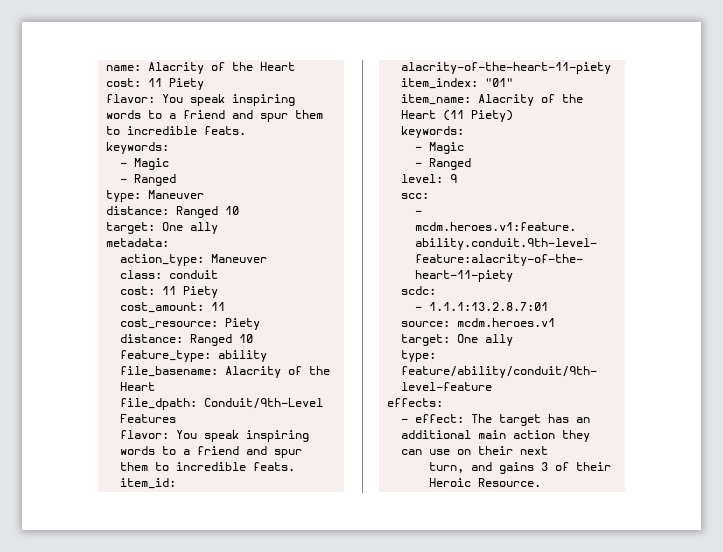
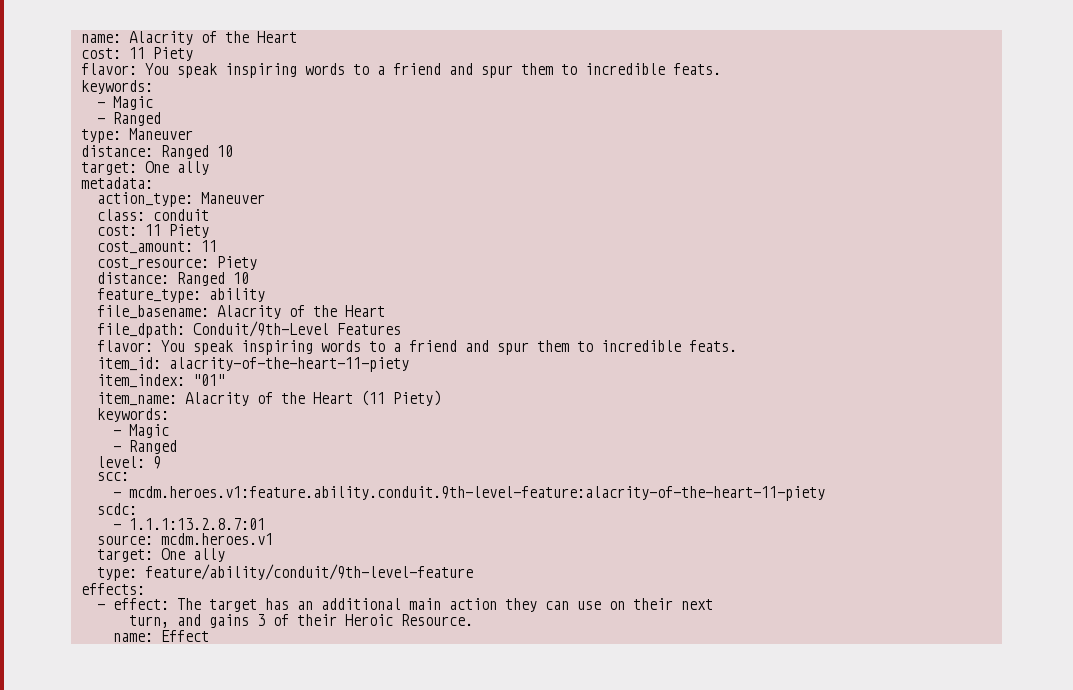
(542, 482) none -> [112,630,209,642] // name: Effect

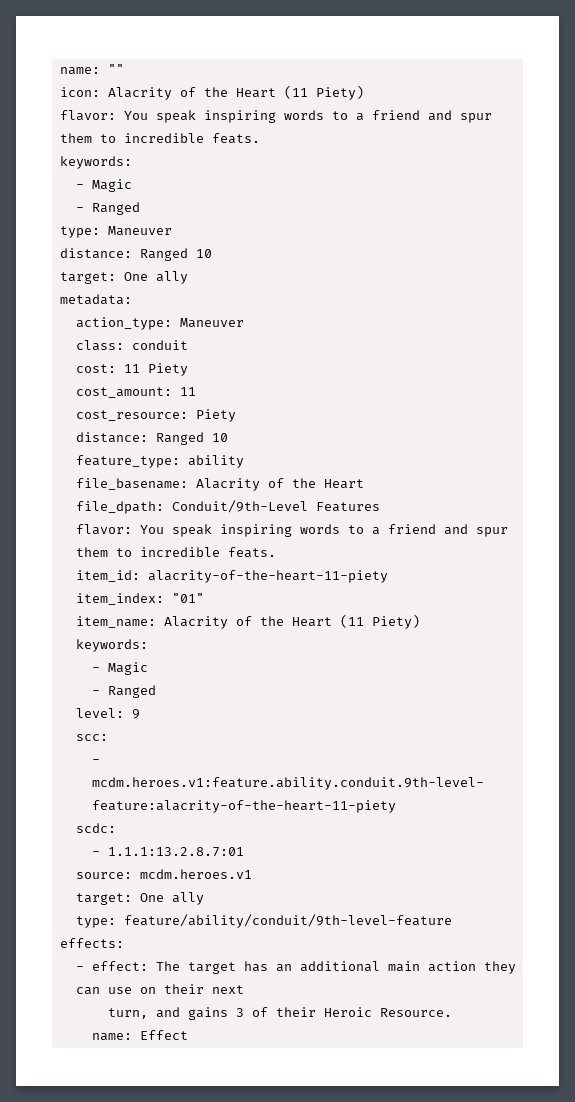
[80,31,297,45] [80,47,193,61] name: Alacrity of the Heart // cost: 11 Piety -> [59,64,124,75] [59,85,364,100] name: "" // icon: Alacrity of the Heart (11 Piety)

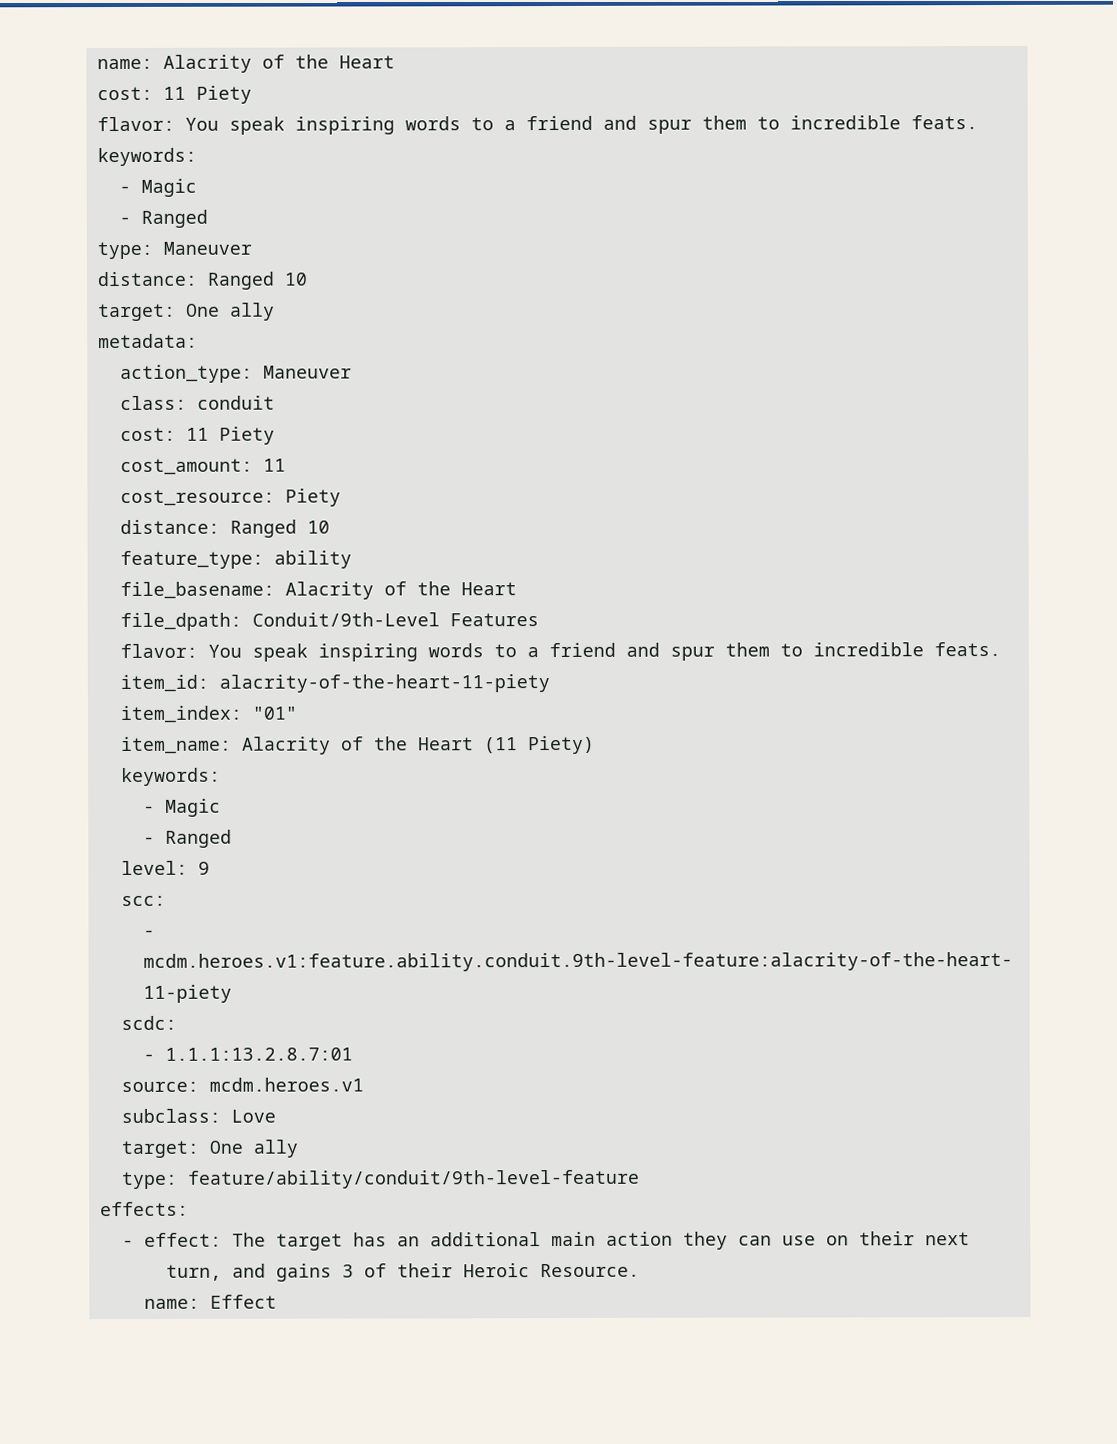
[59,64,124,75] [59,85,364,100] name: "" // icon: Alacrity of the Heart (11 Piety) -> [97,54,396,73] [97,85,253,104] name: Alacrity of the Heart // cost: 11 Piety
(252, 874) none -> [121,1108,277,1123] // subclass: Love

